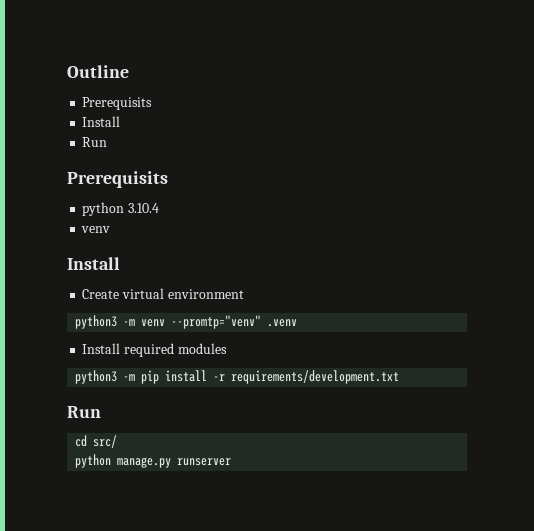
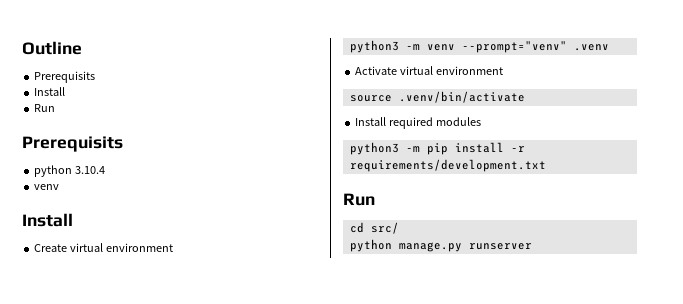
[171,315,262,329] --promtp="venv" -> [461,41,567,53] --prompt="venv"
(298, 323) none -> [355,66,504,75] [349,91,525,103] // Activate virtual environment // source .venv/bin/activate

